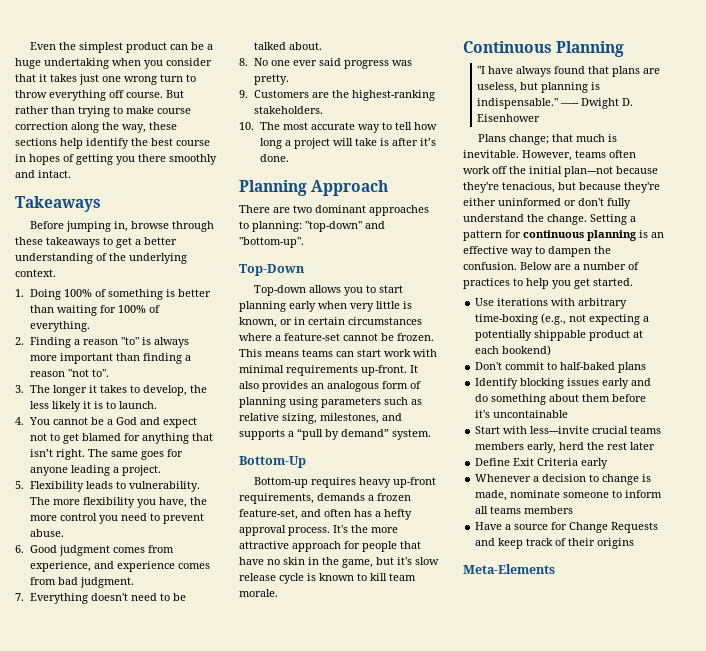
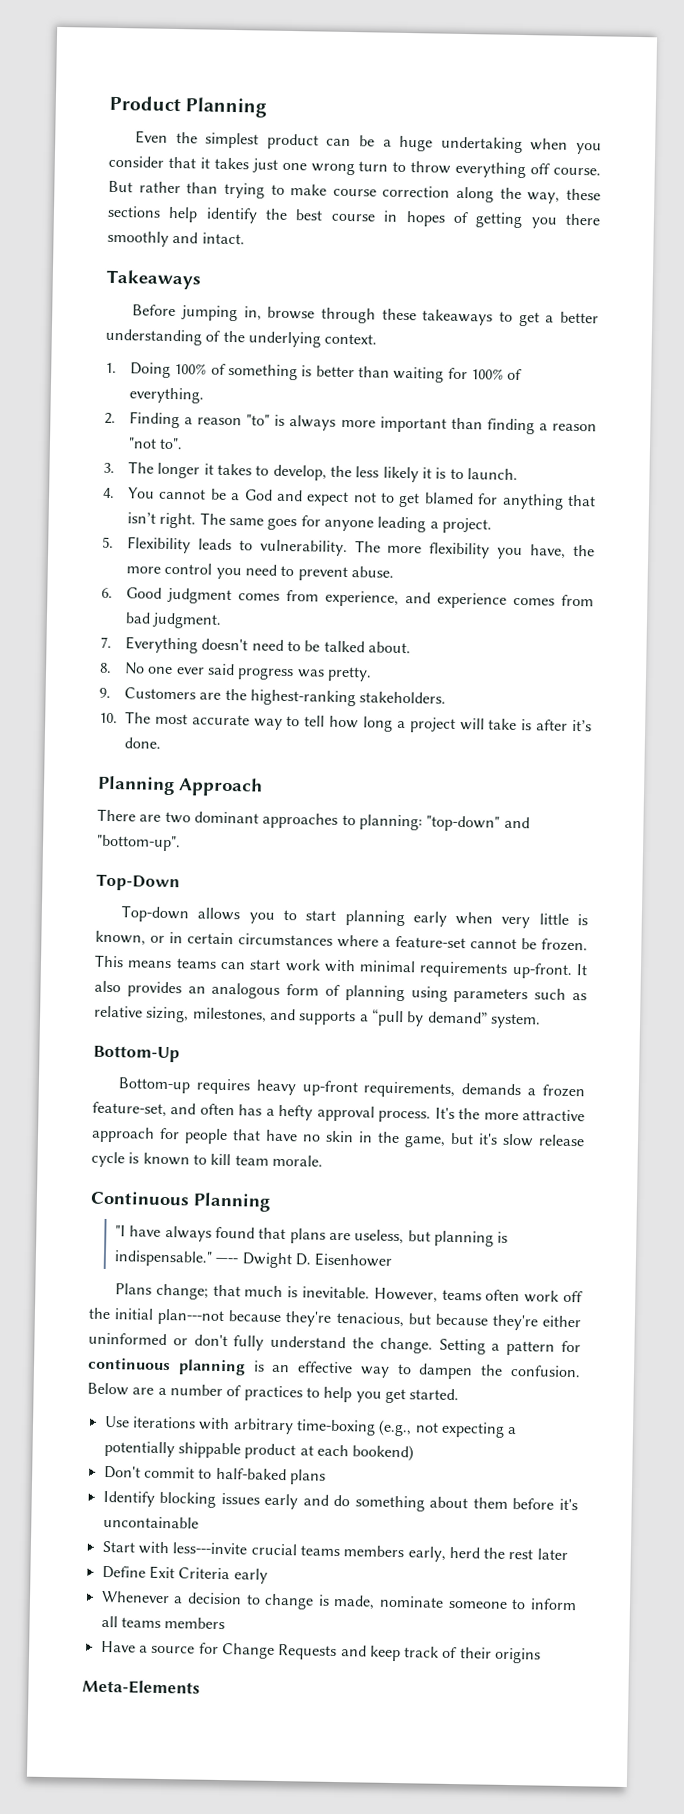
(29, 46) none -> [109,95,268,118] Product Planning //

